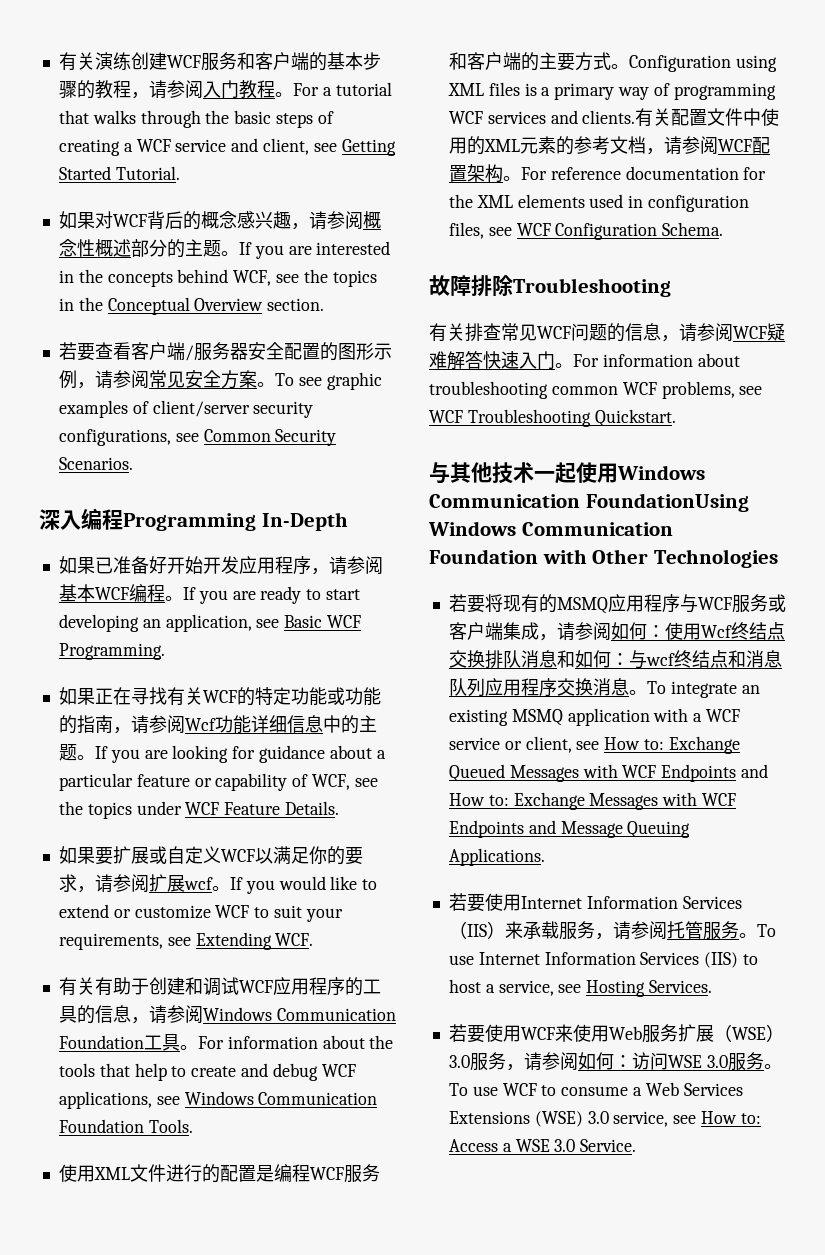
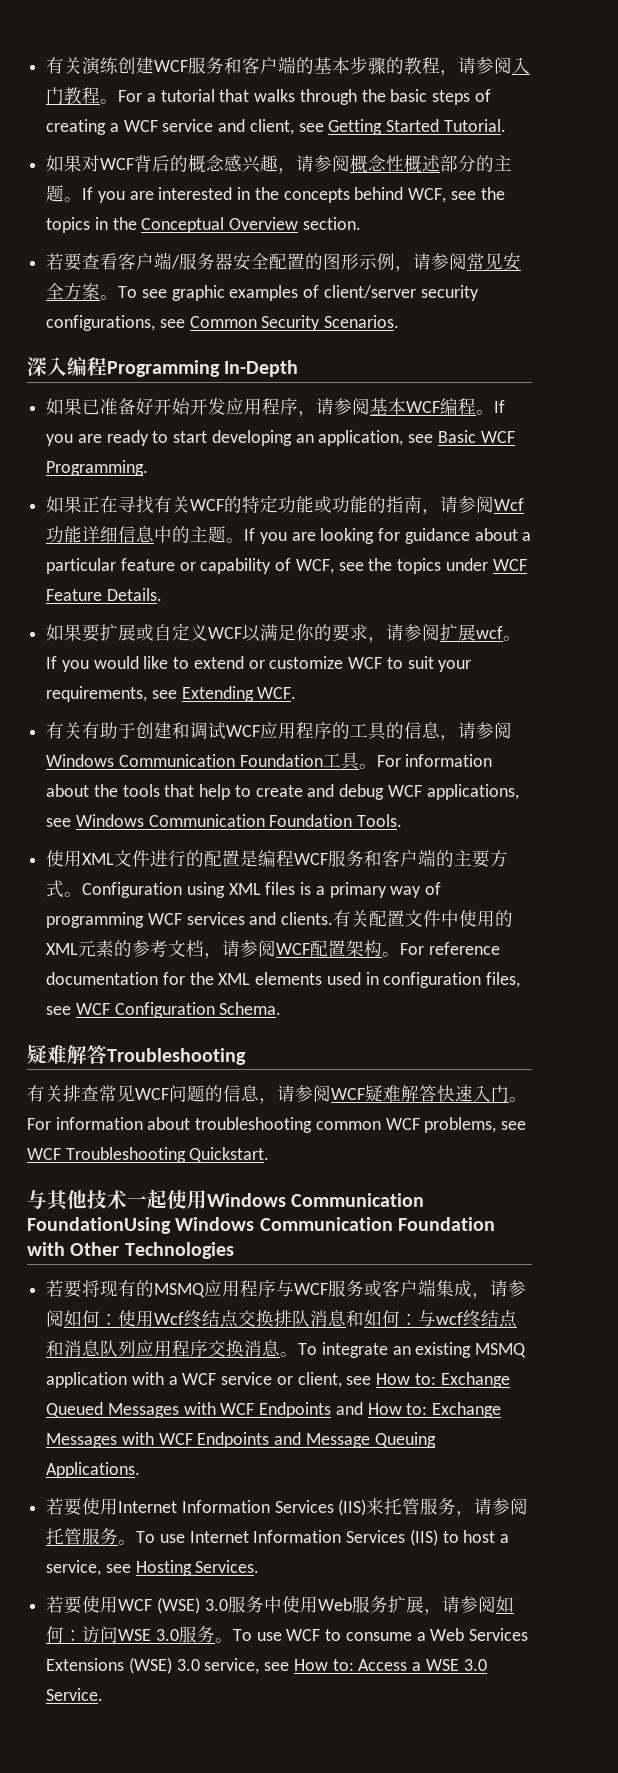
[429,275,513,296] 故障排除 -> [27,1044,107,1064] 疑难解答
[448,921,559,939] （IIS）来承载 -> [338,1498,421,1516] (IIS)来托管
[554,1024,573,1042] 来 -> [156,1596,282,1614] (WSE) 3.0服务中
[713,1024,784,1042] [448,1052,506,1071] （WSE）3.0服务 -> (424, 1604) none

